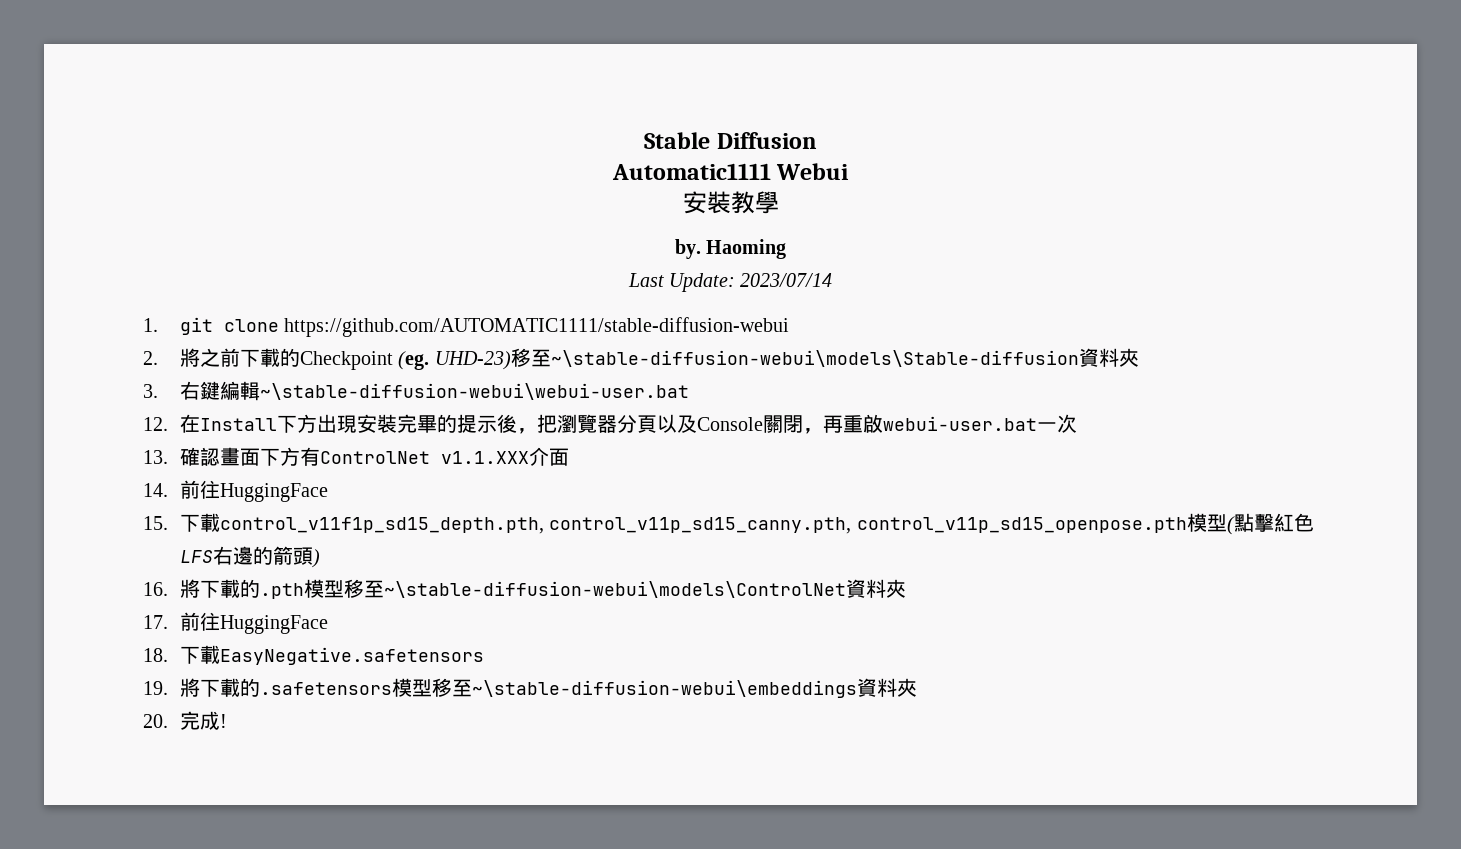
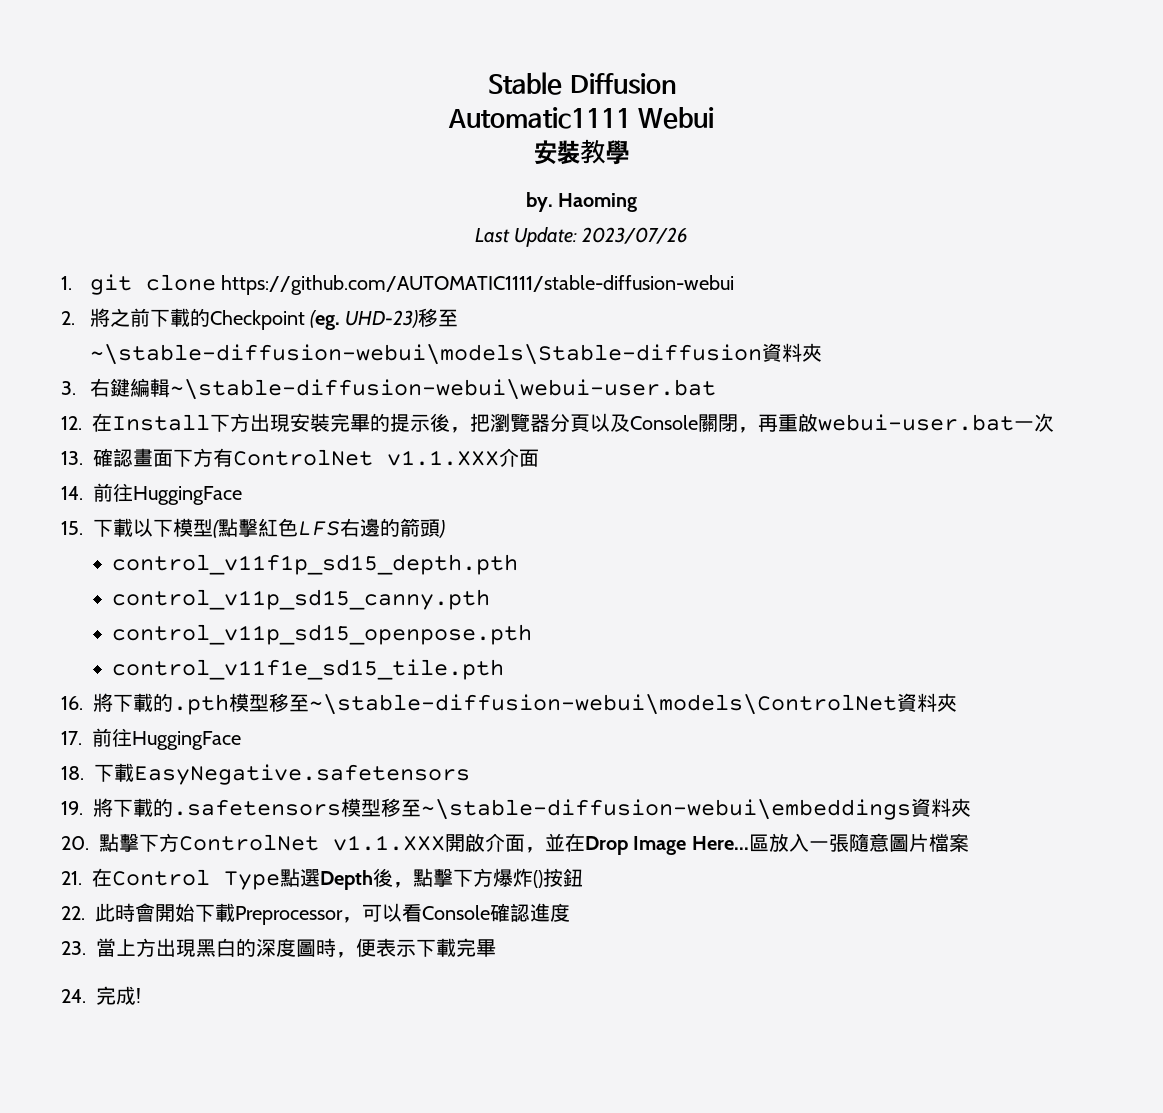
[740,273,833,287] 2023/07/14 -> [582,227,689,244] 2023/07/26
[220,517,1187,534] control_v11f1p_sd15_depth.pth, control_v11p_sd15_canny.pth, control_v11p_sd15_openpose.pth -> [133,518,173,537] 以下
(321, 558) none -> [111,554,518,575] [111,589,490,610] [111,624,532,645] [111,659,504,680] // control_v11f1p_sd15_depth.pth // control_v11p_sd15_canny.pth // control_v11p_sd15_openpose.pth // control_v11f1e_sd15_tile.pth
(168, 721) none -> [99,833,969,855] [61,868,583,890] [61,903,570,925] [61,938,496,958] [61,989,86,1003] 點擊下方ControlNet v1.1.XXX開啟介面，並在Drop Image Here...區放入一張隨意圖片檔案 // 21.在Control Type點選Depth後，點擊下方爆炸()按鈕 // 22.此時會開始下載Preprocessor，可以看Console確認進度 // 23.當上方出現黑白的深度圖時，便表示下載完畢 // 24.

